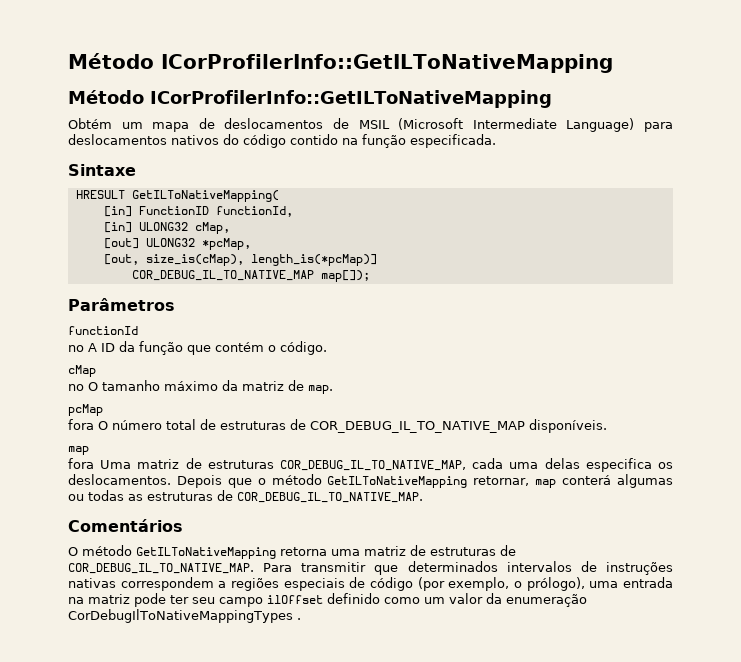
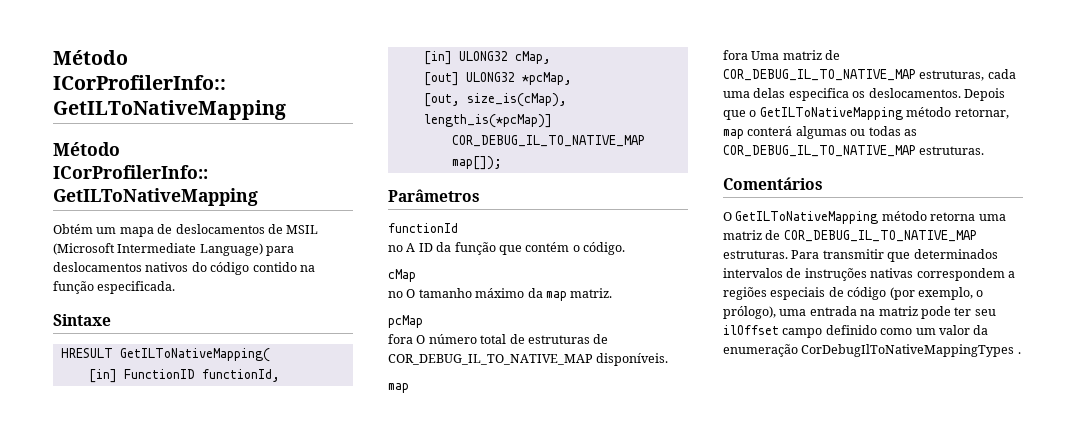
[242,380,333,394] matriz de map. -> [545,288,613,301] map matriz.
[207,460,466,471] estruturas COR_DEBUG_IL_TO_NATIVE_MAP, -> [723,69,985,81] COR_DEBUG_IL_TO_NATIVE_MAP estruturas,
[271,474,468,488] método GetILToNativeMapping -> [759,107,952,120] GetILToNativeMapping método
[147,490,423,503] estruturas de COR_DEBUG_IL_TO_NATIVE_MAP. -> [723,145,985,157] COR_DEBUG_IL_TO_NATIVE_MAP estruturas.
[82,545,276,559] método GetILToNativeMapping -> [735,211,927,224] GetILToNativeMapping método
[430,545,516,556] [68,563,254,574] estruturas de COR_DEBUG_IL_TO_NATIVE_MAP. -> [783,230,977,242] [723,250,788,259] COR_DEBUG_IL_TO_NATIVE_MAP estruturas.
[219,595,323,607] campo ilOffset -> [723,325,823,338] ilOffset campo

